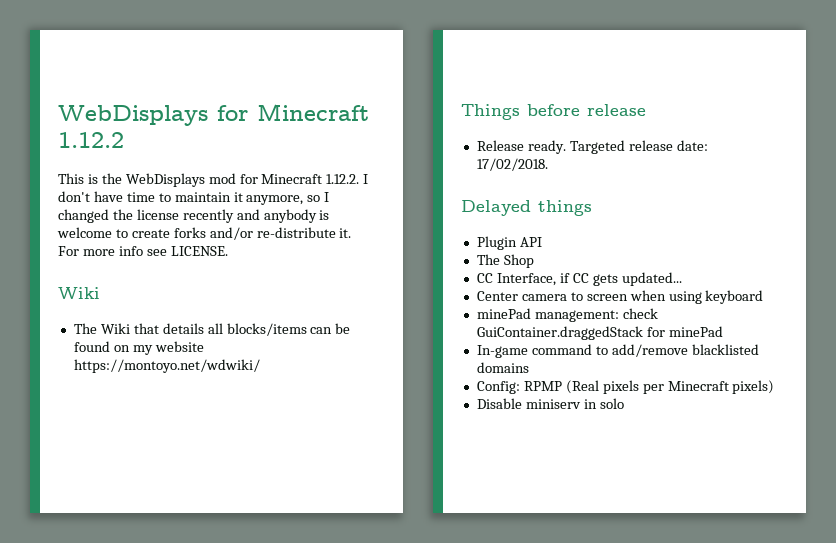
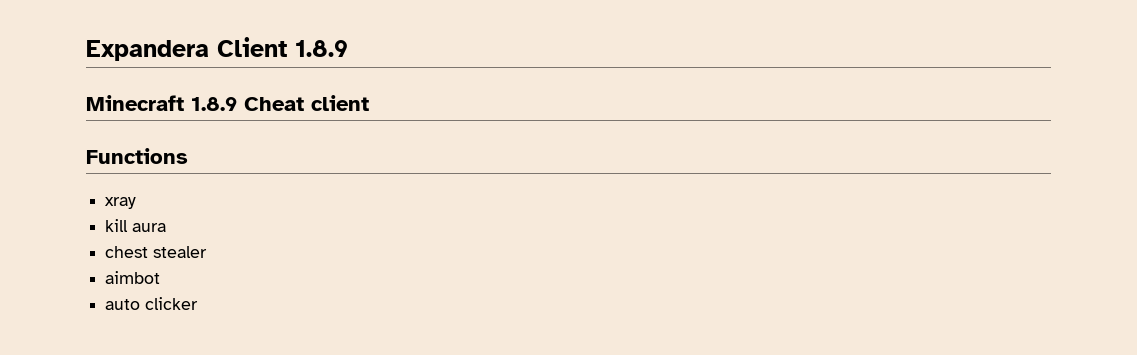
[58,104,369,126] [58,132,124,148] [58,173,369,187] [58,191,330,205] [58,209,330,223] [57,227,352,240] [58,246,228,256] [58,287,100,299] [73,323,351,336] [73,341,204,355] [73,359,260,373] [461,104,646,120] [476,140,708,154] [476,158,548,171] [461,200,592,216] [476,236,542,250] [476,254,534,268] [476,272,682,286] [476,290,764,304] [476,308,658,322] [476,326,723,340] [476,344,759,358] [476,362,529,373] [476,380,775,394] [476,398,624,409] WebDisplays for Minecraft 1.12.2 // This is the WebDisplays mod for Minecraft 1.12.2. I don't have time to maintain it anymore, so I changed the license recently and anybody is welcome to create forks and/or re-distribute it. For more info see LICENSE. // Wiki // The Wiki that details all blocks/items can be found on my website https://montoyo.net/wdwiki/ // Things before release // Release ready. Targeted release date: 17/02/2018. // Delayed things // Plugin API // The Shop // CC Interface, if CC gets updated... // Center camera to screen when using keyboard // minePad management: check GuiContainer.draggedStack for minePad // In-game command to add/remove blacklisted domains // Config: RPMP (Real pixels per Minecraft pixels) // Disable miniserv in solo -> [86,37,348,61] [86,95,369,111] [86,148,188,164] [105,197,137,209] [105,219,167,232] [105,246,208,258] [105,271,161,284] [105,297,199,310] Expandera Client 1.8.9 // Minecraft 1.8.9 Cheat client // Functions // xray // kill aura // chest stealer // aimbot // auto clicker

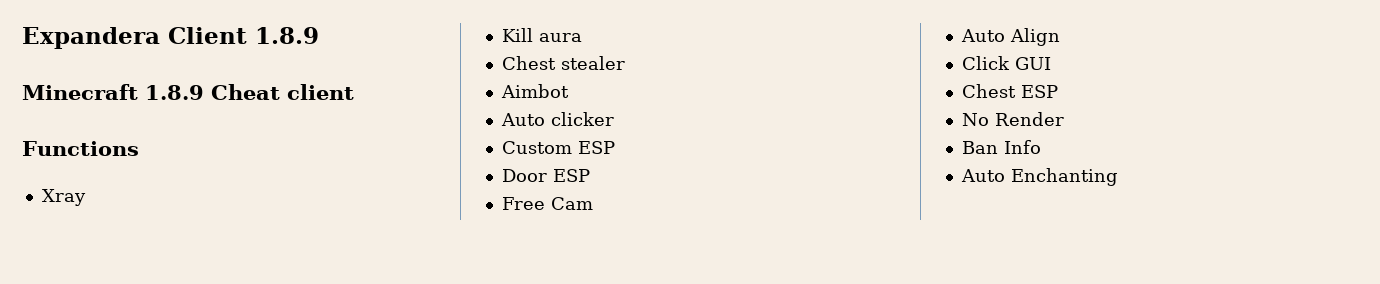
[105,197,137,209] [105,219,129,232] xray // kill -> [41,189,86,206] [501,28,533,42] Xray // Kill
[105,246,149,258] chest -> [501,56,556,70] Chest
[105,271,161,284] [105,299,141,310] aimbot // auto -> [500,84,569,98] [500,113,545,126] Aimbot // Auto
(199, 303) none -> [501,141,615,154] [501,169,590,182] [501,197,593,210] [960,28,1060,46] [961,56,1051,70] [961,84,1058,98] [961,112,1064,126] [961,140,1041,154] [960,168,1118,186] // Custom ESP // Door ESP // Free Cam // Auto Align // Click GUI // Chest ESP // No Render // Ban Info // Auto Enchanting

